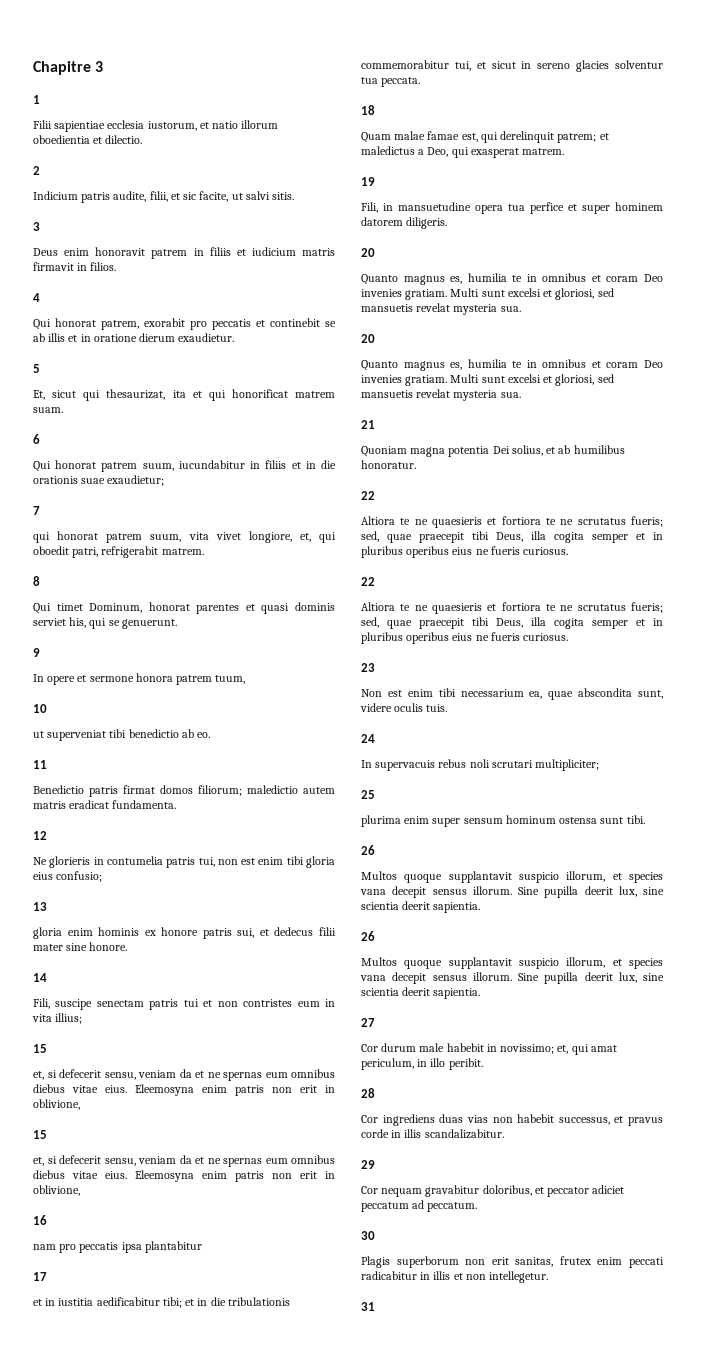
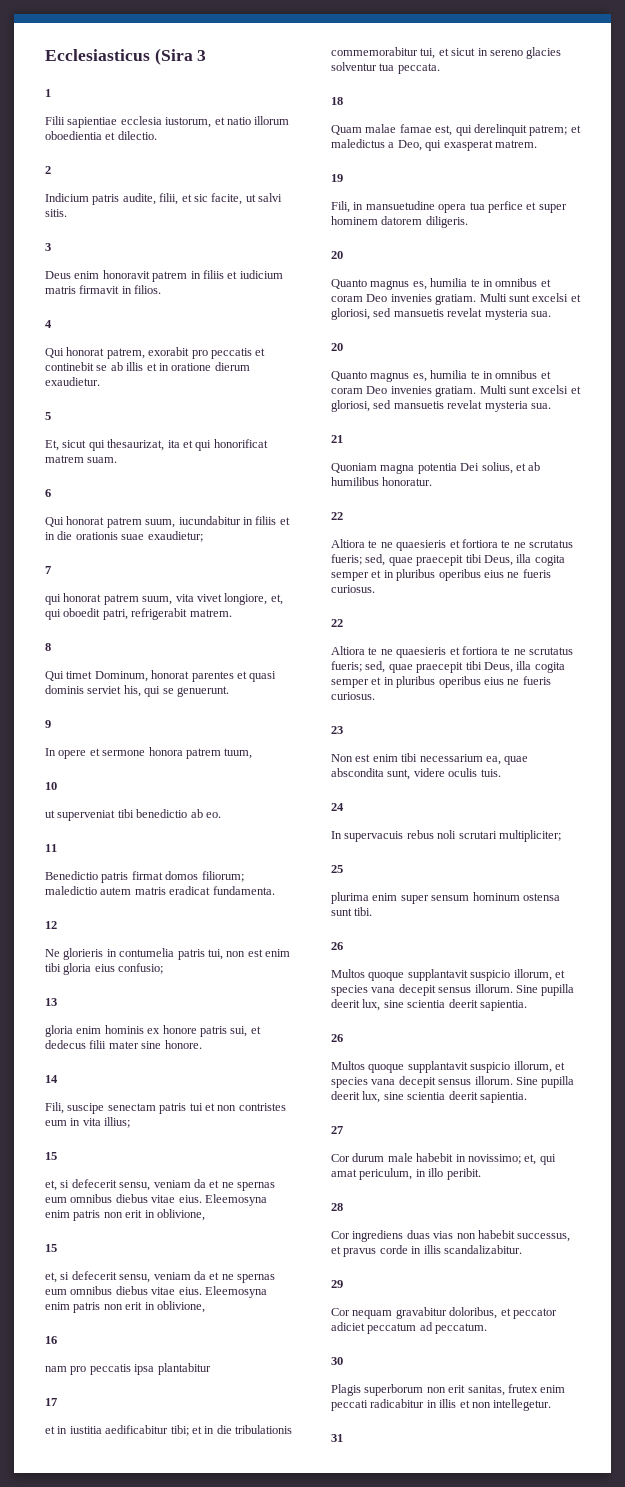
[33,61,91,75] Chapitre -> [45,48,193,65] Ecclesiasticus (Sira

